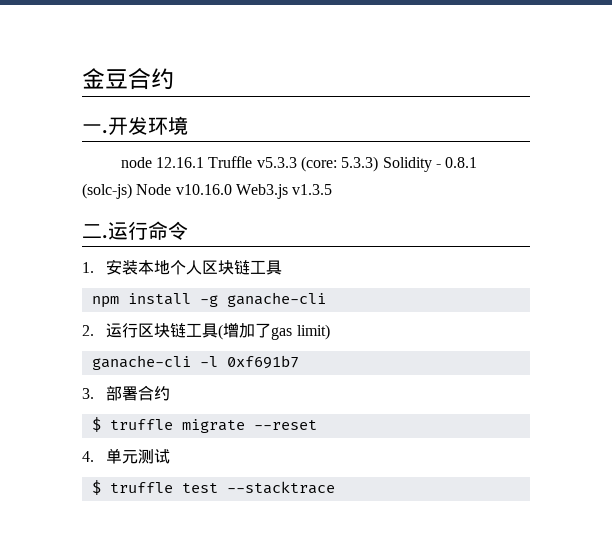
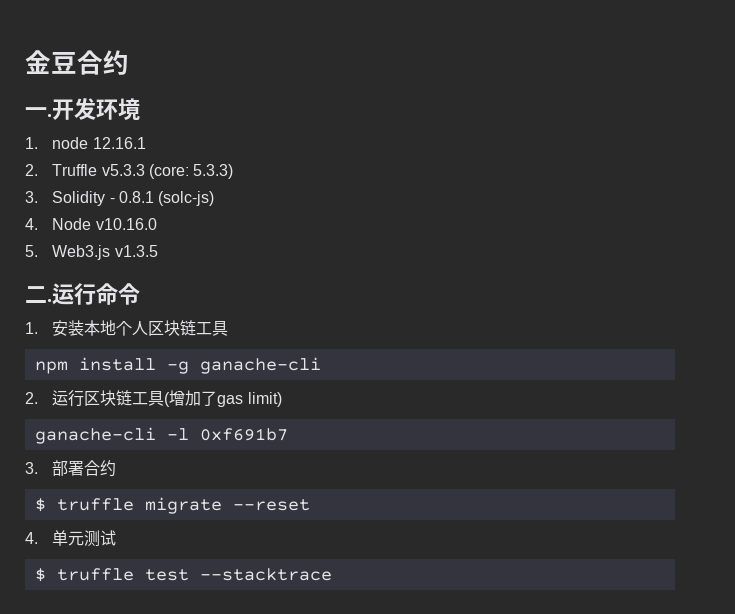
(188, 125) none -> [25,137,38,149] 1.
(204, 162) none -> [25,164,38,176] // 2.
(379, 164) none -> [25,191,38,203] // 3.
(132, 191) none -> [25,218,38,230] // 4.
(232, 189) none -> [25,245,38,257] // 5.

